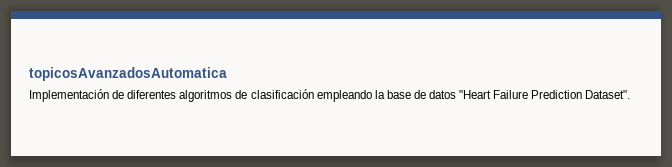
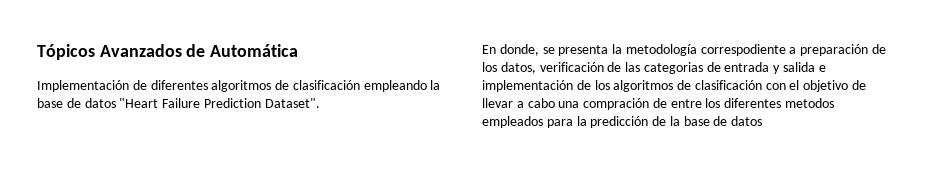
[29,67,227,81] topicosAvanzadosAutomatica -> [37,44,299,60] Tópicos Avanzados de Automática
(631, 94) none -> [482,44,887,56] [482,62,826,74] [482,80,867,92] [482,98,835,110] [482,116,763,128] // En donde, se presenta la metodología correspodiente a preparación de los datos, verificación de las categorias de entrada y salida e implementación de los algoritmos de clasificación con el objetivo de llevar a cabo una compración de entre los diferentes metodos empleados para la predicción de la base de datos

